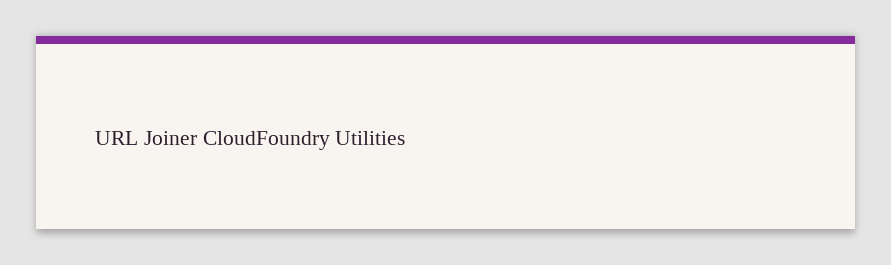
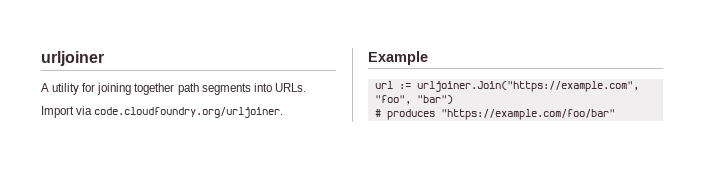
[95,131,406,150] URL Joiner CloudFoundry Utilities -> [41,51,104,66] [41,83,306,95] [41,106,284,118] [368,51,428,65] [374,81,639,92] [374,95,453,105] [374,109,615,120] urljoiner // A utility for joining together path segments into URLs. // Import via code.cloudfoundry.org/urljoiner. // Example // url := urljoiner.Join("https://example.com", "foo", "bar") // # produces "https://example.com/foo/bar"

